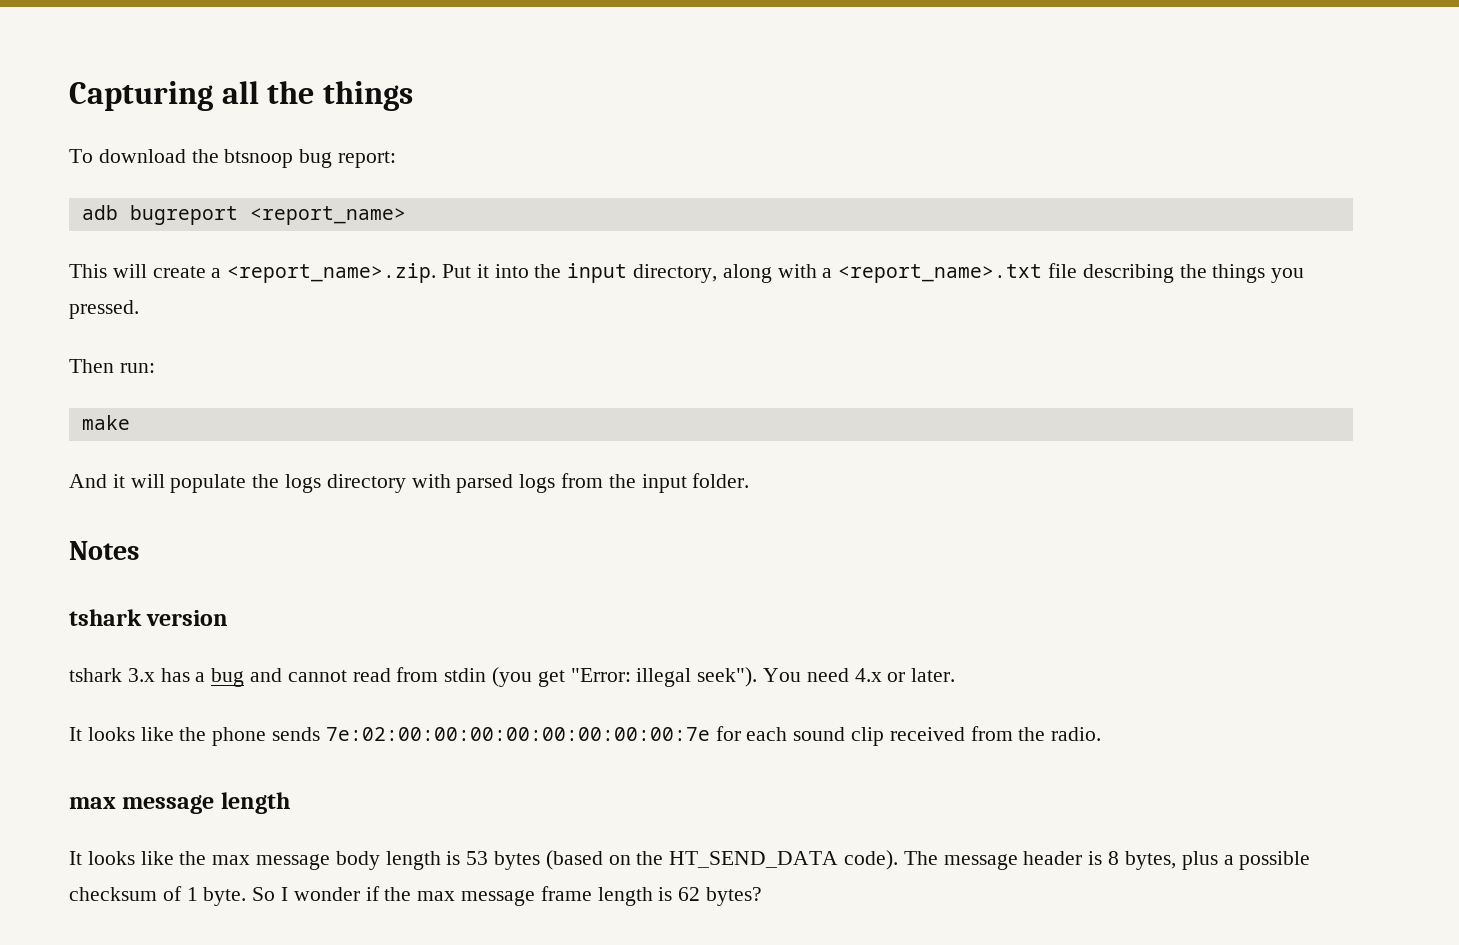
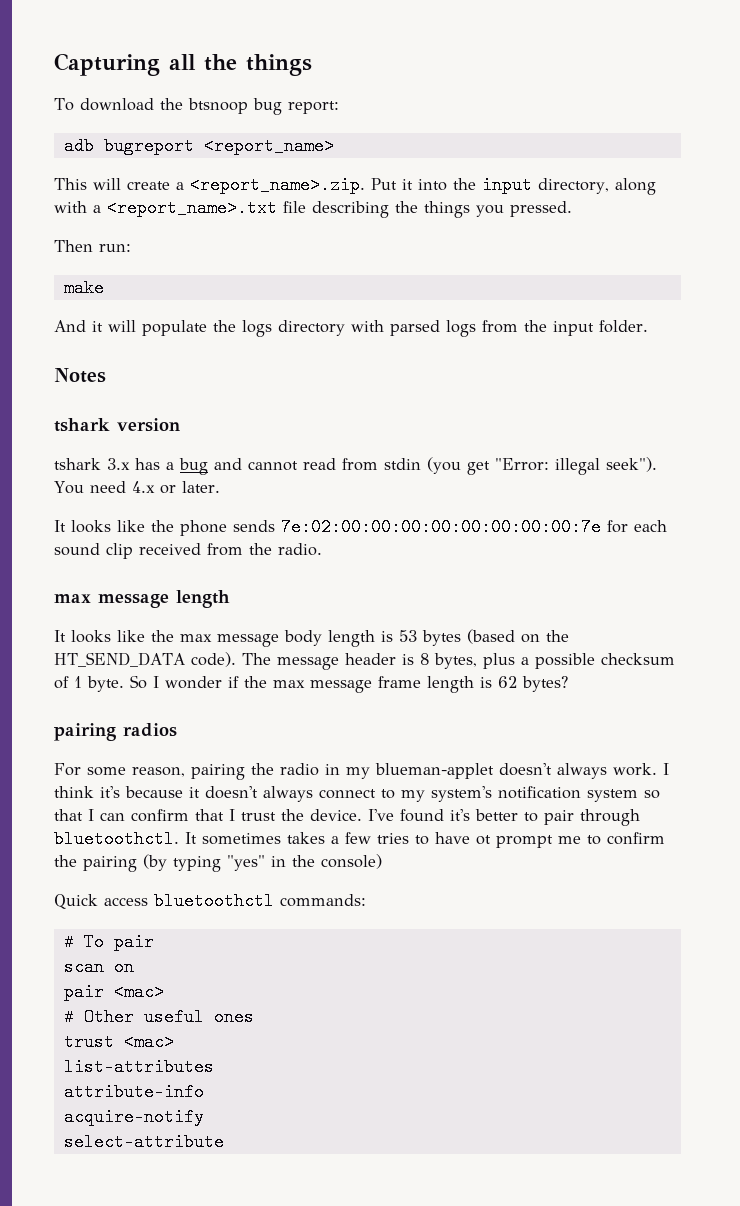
(763, 896) none -> [54,723,177,741] [54,763,669,780] [54,786,660,802] [54,809,640,826] [54,830,665,848] [54,854,382,872] [54,892,366,910] [63,933,154,951] [63,958,134,976] [63,983,164,1001] [63,1008,254,1026] [63,1033,174,1051] [63,1058,214,1076] [63,1083,204,1101] [63,1108,204,1126] [63,1133,224,1151] // pairing radios // For some reason, pairing the radio in my blueman-applet doesn't always work. I think it's because it doesn't always connect to my system's notification system so that I can confirm that I trust the device. I've found it's better to pair through bluetoothctl. It sometimes takes a few tries to have ot prompt me to confirm the pairing (by typing "yes" in the console) // Quick access bluetoothctl commands: // # To pair // scan on // pair <mac> // # Other useful ones // trust <mac> // list-attributes // attribute-info // acquire-notify // select-attribute

